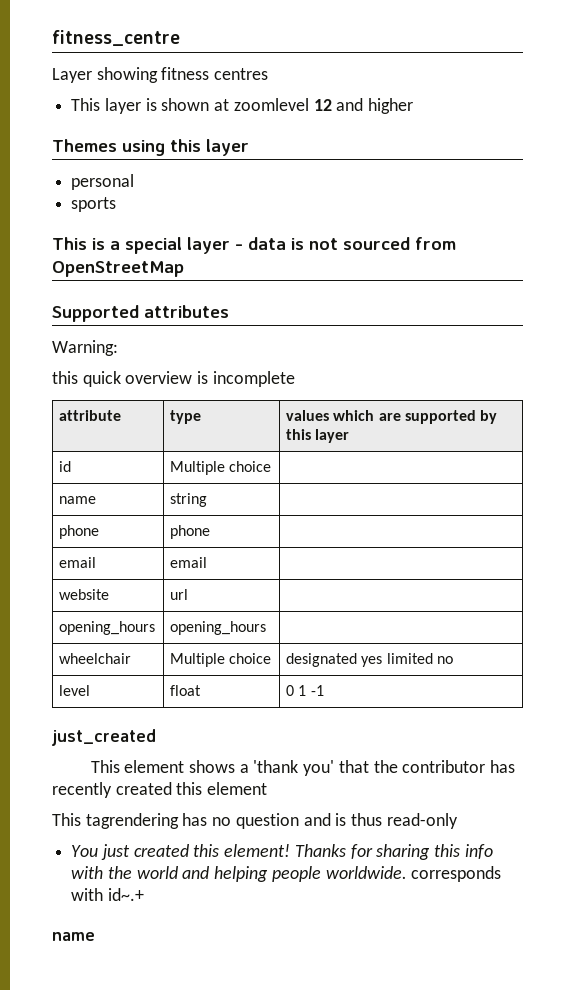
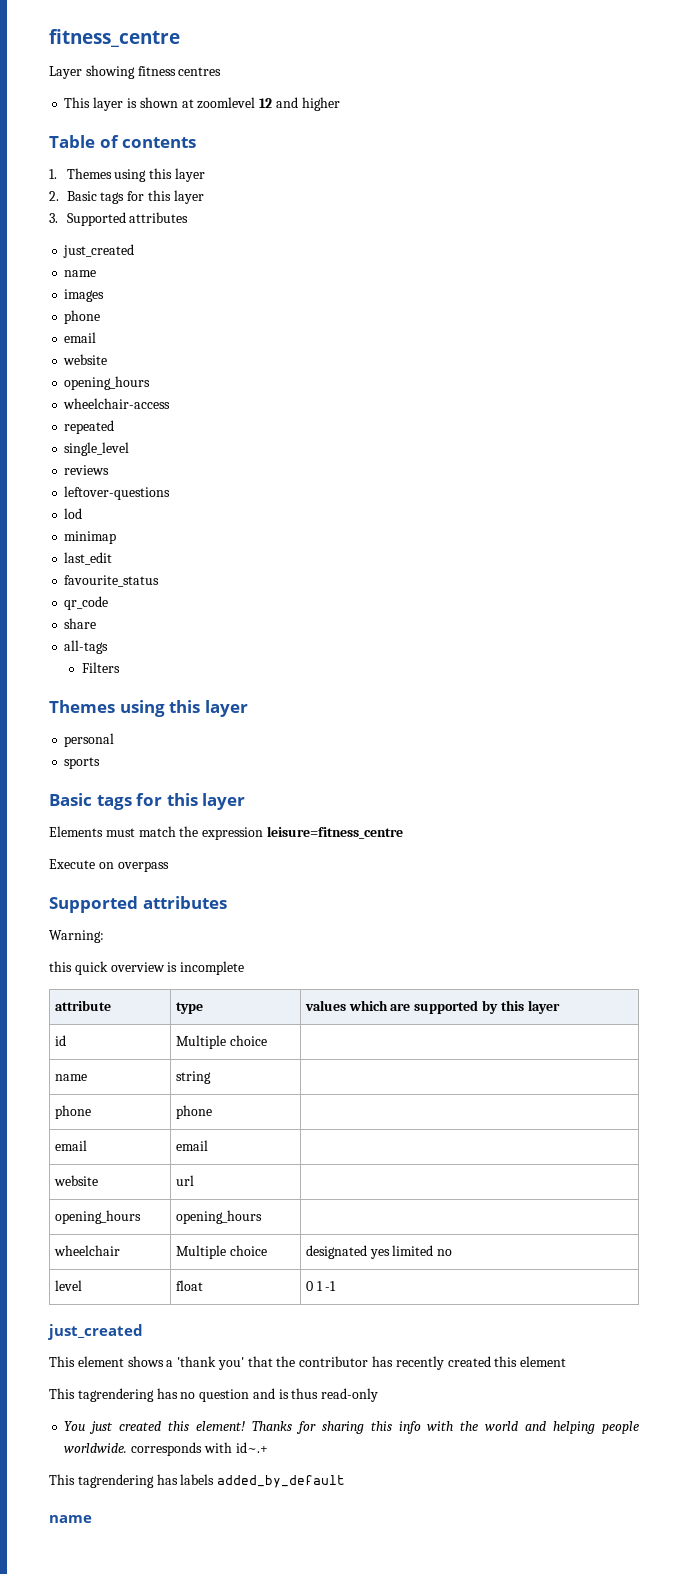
(414, 106) none -> [49,135,197,148] [49,168,205,182] [49,190,204,204] [49,212,189,226] [63,244,135,258] [64,270,97,277] [64,289,105,302] [64,310,101,324] [64,332,97,343] [63,354,108,365] [64,376,151,390] [63,398,171,409] [64,420,115,434] [64,442,130,456] [64,465,110,475] [64,486,171,500] [64,508,83,519] [64,531,117,544] [64,552,113,565] [64,575,160,587] [64,596,109,610] [64,618,97,629] [64,640,109,654] [81,662,120,673] // Table of contents // 1. Themes using this layer // 2. Basic tags for this layer // 3. Supported attributes // just_created // name // images // phone // email // website // opening_hours // wheelchair-access // repeated // single_level // reviews // leftover-questions // lod // minimap // last_edit // favourite_status // qr_code // share // all-tags // Filters
[52,237,456,254] [52,261,184,277] This is a special layer - data is not sourced from OpenStreetMap -> [49,793,246,810] [49,826,403,840] [49,859,169,872] Basic tags for this layer // Elements must match the expression leisure=fitness_centre // Execute on overpass
(144, 894) none -> [49,1474,346,1488] // This tagrendering has labels added_by_default

